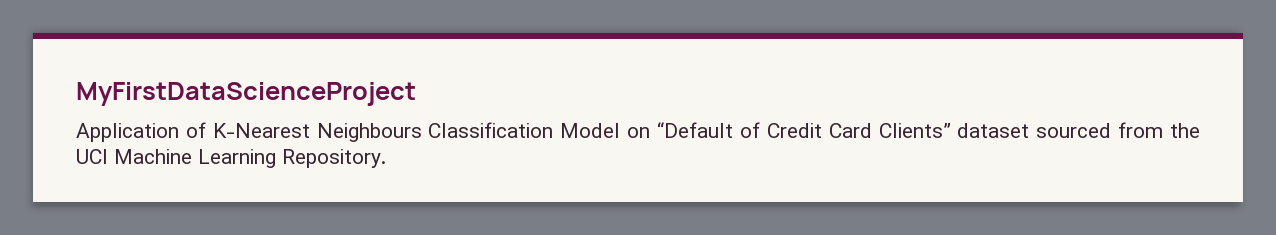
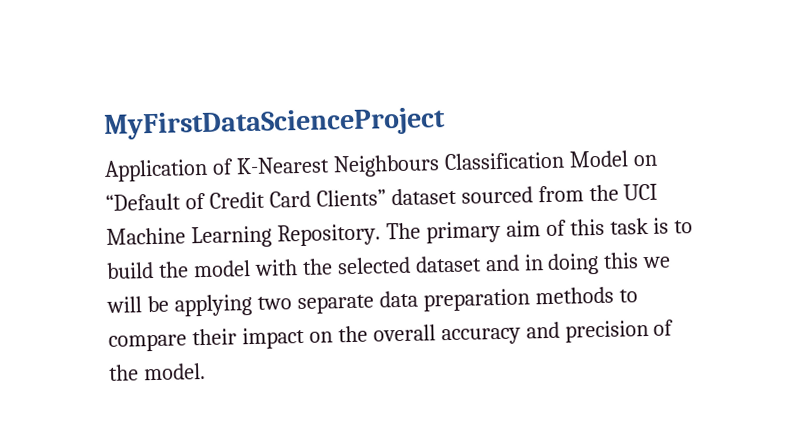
(386, 158) none -> [385,217,694,244] [106,252,672,279] [106,286,638,317] [108,319,675,352] [108,362,206,381] The primary aim of this task is to build the model with the selected dataset and in doing this we will be applying two separate data preparation methods to compare their impact on the overall accuracy and precision of the model.

